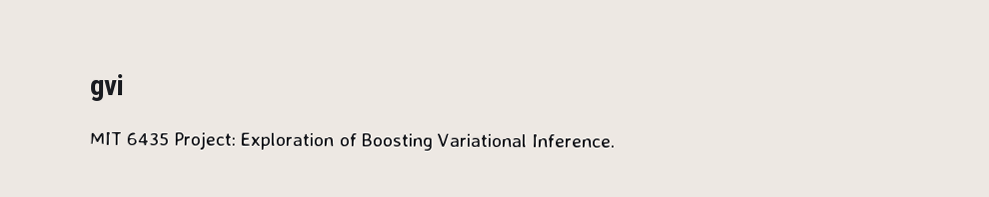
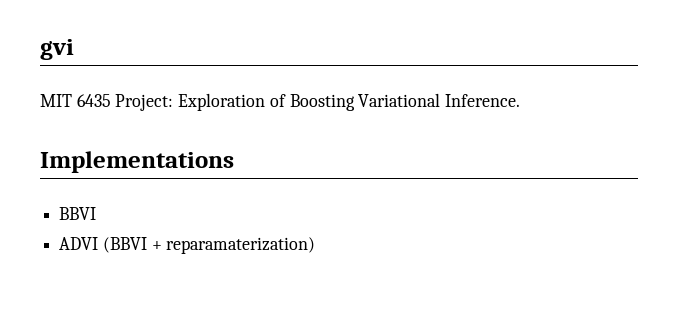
(615, 141) none -> [40,151,234,173] [59,207,97,220] [59,237,316,254] // Implementations // BBVI // ADVI (BBVI + reparamaterization)

